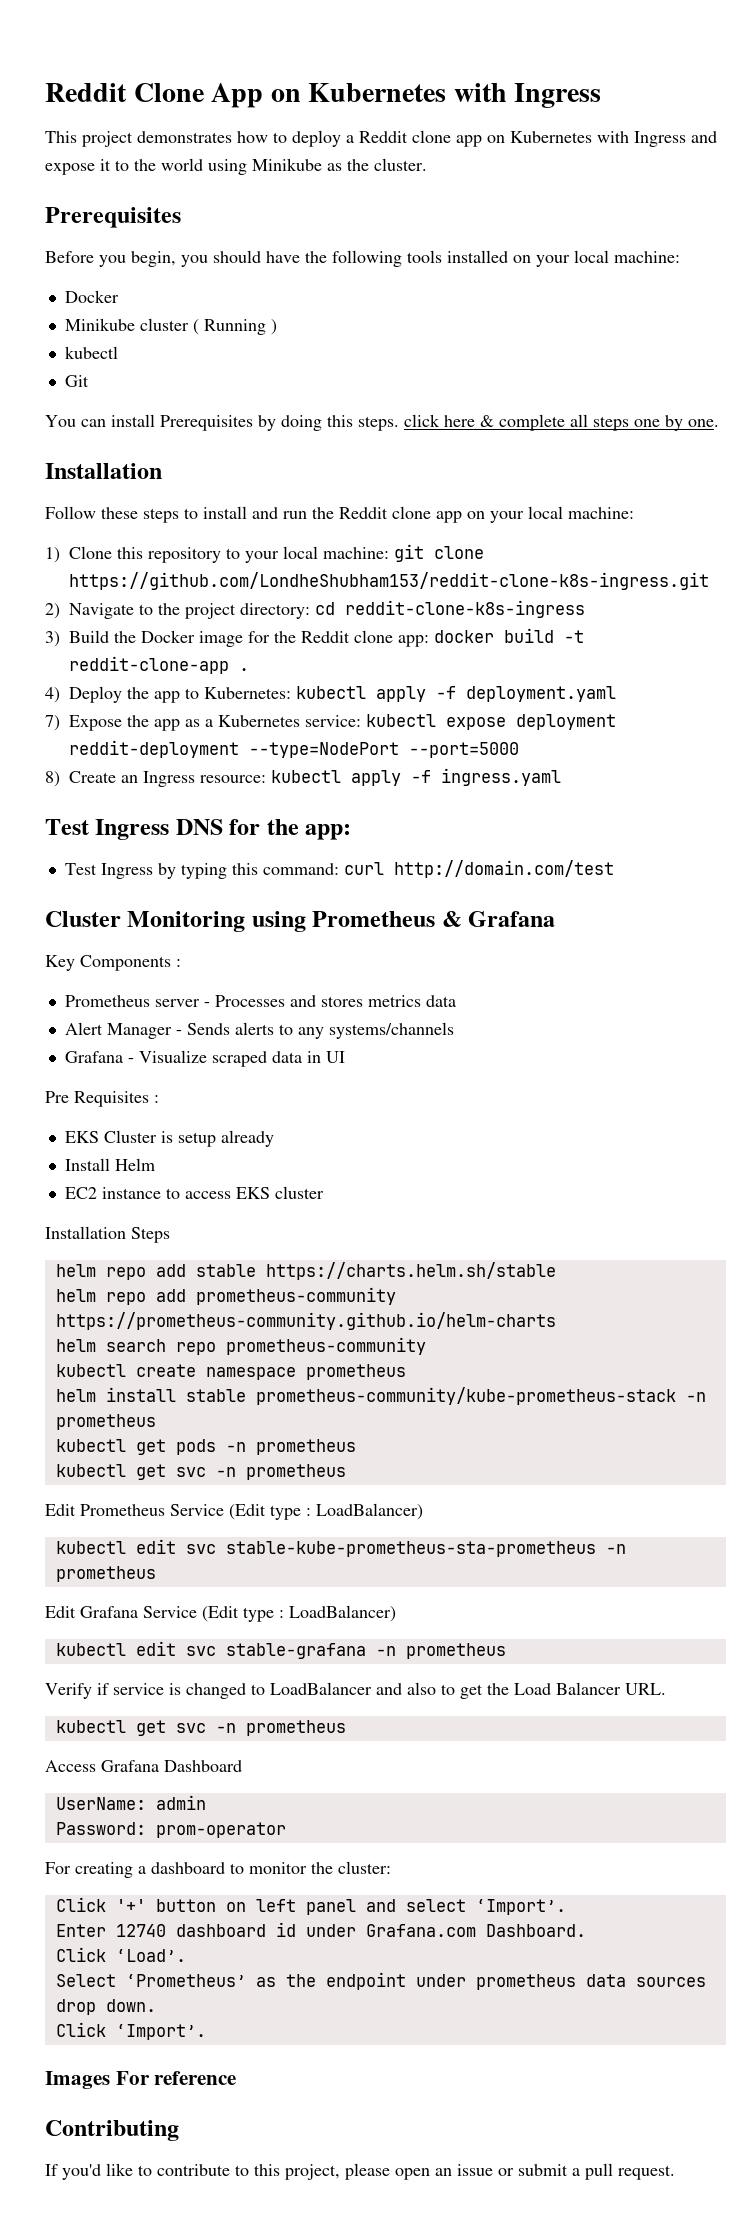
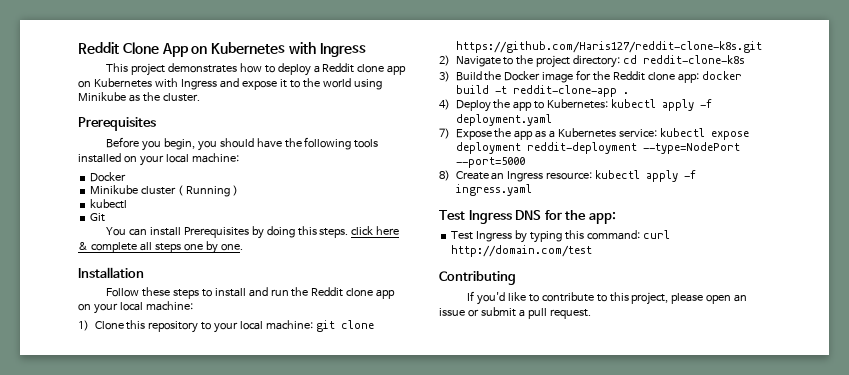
[69,572,709,590] https://github.com/LondheShubham153/reddit-clone-k8s-ingress.git -> [455,41,762,53] https://github.com/Haris127/reddit-clone-k8s.git
[345,600,585,618] reddit-clone-k8s-ingress -> [643,55,746,64] reddit-clone-k8s
[45,911,556,932] [45,955,181,971] [64,995,456,1007] [64,1022,454,1039] [64,1050,345,1067] [45,1091,159,1107] [64,1130,274,1147] [64,1158,155,1171] [64,1186,324,1199] [45,1226,170,1243] [55,1262,556,1280] [55,1287,396,1305] [55,1312,556,1330] [55,1337,426,1355] [55,1364,406,1380] [55,1387,706,1405] [55,1414,156,1430] [55,1439,356,1455] [55,1464,346,1480] [45,1503,423,1520] [55,1539,626,1557] [55,1566,156,1582] [45,1605,396,1622] [55,1641,506,1659] [45,1682,666,1699] [55,1720,346,1736] [45,1760,242,1772] [55,1795,206,1810] [55,1822,286,1838] [45,1861,391,1878] [55,1897,566,1915] [55,1922,586,1937] [55,1947,186,1962] [55,1972,706,1990] [55,1999,156,2015] [55,2022,206,2040] [45,2071,237,2089] // Cluster Monitoring using Prometheus & Grafana // Key Components : // Prometheus server - Processes and stores metrics data // Alert Manager - Sends alerts to any systems/channels // Grafana - Visualize scraped data in UI // Pre Requisites : // EKS Cluster is setup already // Install Helm // EC2 instance to access EKS cluster // Installation Steps // helm repo add stable https://charts.helm.sh/stable // helm repo add prometheus-community https://prometheus-community.github.io/helm-charts // helm search repo prometheus-community // kubectl create namespace prometheus // helm install stable prometheus-community/kube-prometheus-stack -n prometheus // kubectl get pods -n prometheus // kubectl get svc -n prometheus // Edit Prometheus Service (Edit type : LoadBalancer) // kubectl edit svc stable-kube-prometheus-sta-prometheus -n prometheus // Edit Grafana Service (Edit type : LoadBalancer) // kubectl edit svc stable-grafana -n prometheus // Verify if service is changed to LoadBalancer and also to get the Load Balancer URL. // kubectl get svc -n prometheus // Access Grafana Dashboard // UserName: admin // Password: prom-operator // For creating a dashboard to monitor the cluster: // Click '+' button on left panel and select ‘Import’. // Enter 12740 dashboard id under Grafana.com Dashboard. // Click ‘Load’. // Select ‘Prometheus’ as the endpoint under prometheus data sources drop down. // Click ‘Import’. // Images For reference -> (593, 251) none

